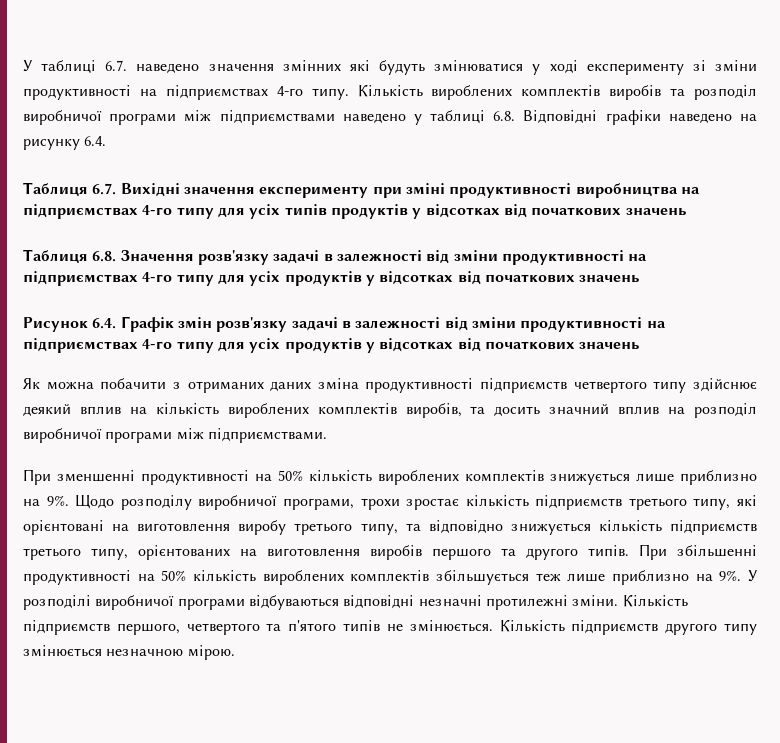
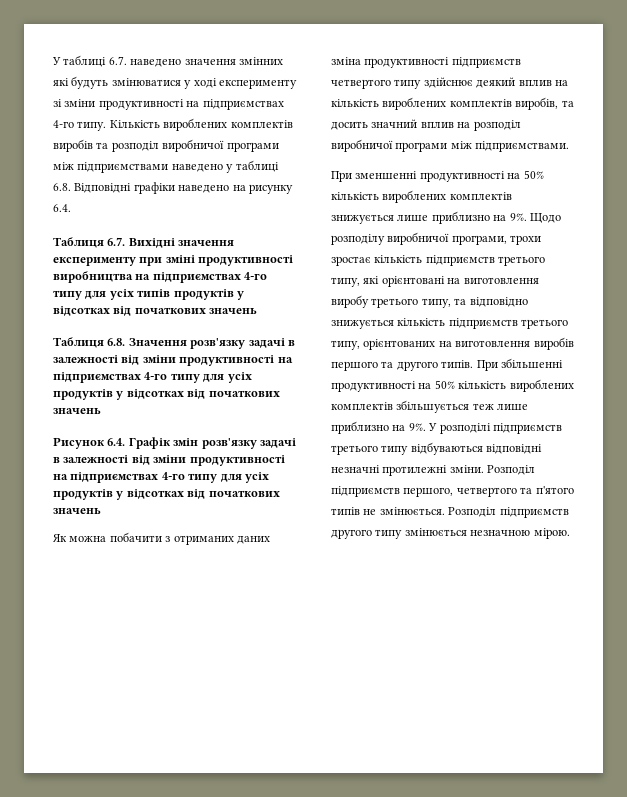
[95,595,245,610] виробничої програми -> [492,423,562,434] [331,445,409,455] підприємств третього типу
[622,595,688,607] Кількість -> [487,465,536,475] Розподіл
[499,620,565,632] Кількість -> [448,507,497,517] Розподіл

